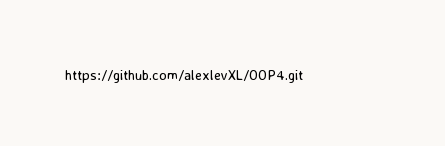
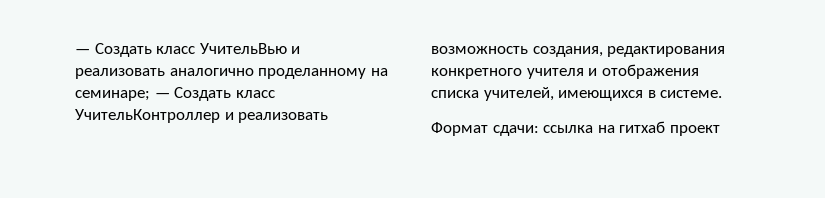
[65,70,303,83] https://github.com/alexlevXL/OOP4.git -> [75,43,301,57] [75,68,388,79] [75,87,275,101] [75,109,329,123] [431,46,726,57] [431,64,699,79] [431,87,723,101] [431,121,720,136] — Создать класс УчительВью и реализовать аналогично проделанному на семинаре; — Создать класс УчительКонтроллер и реализовать возможность создания, редактирования конкретного учителя и отображения списка учителей, имеющихся в системе. // Формат сдачи: ссылка на гитхаб проект

